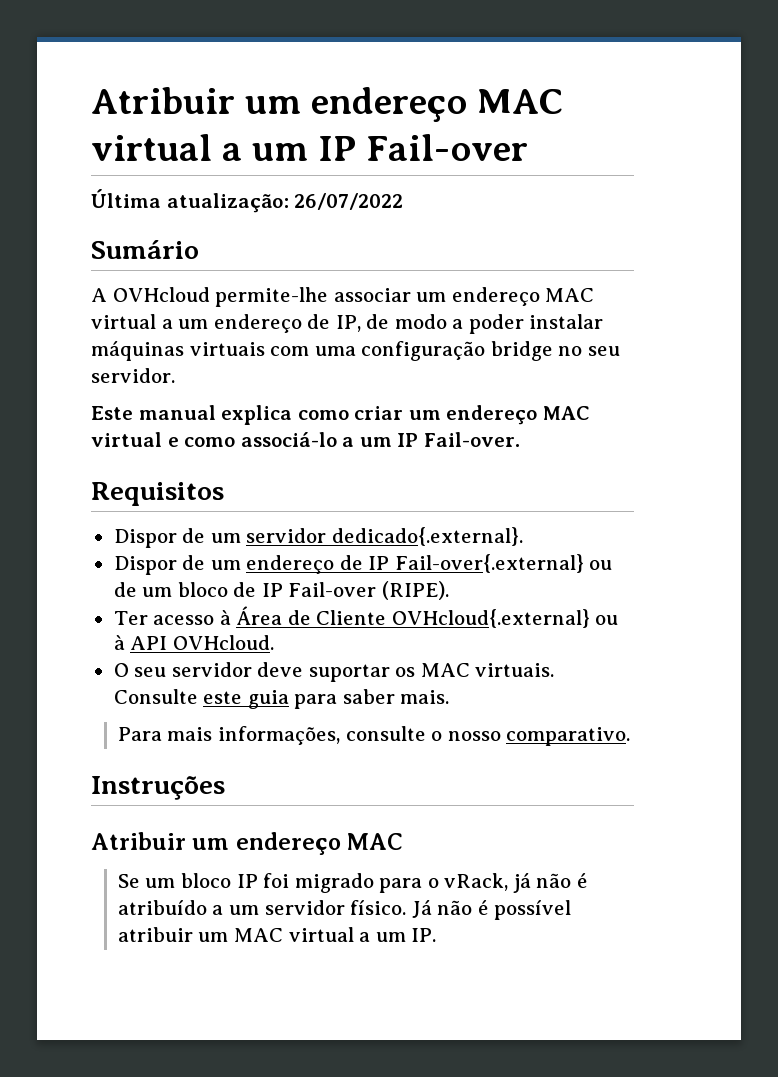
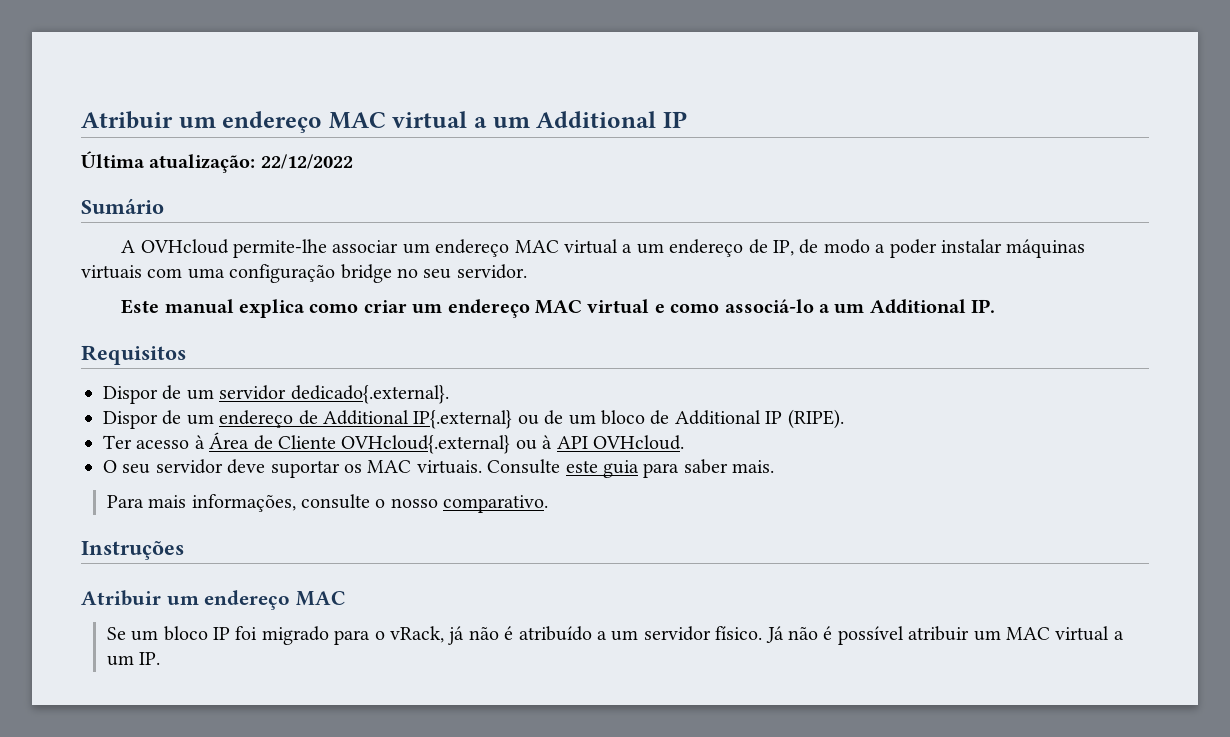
[317,134,528,161] IP Fail-over -> [536,111,687,128] Additional IP
[294,193,404,210] 26/07/2022 -> [260,154,353,169] 22/12/2022
[397,432,520,447] IP Fail-over. -> [869,299,996,314] Additional IP.
[368,554,584,573] IP Fail-over{.external} -> [323,410,513,429] Additional IP{.external}
[261,582,377,597] IP Fail-over -> [674,410,783,425] Additional IP

